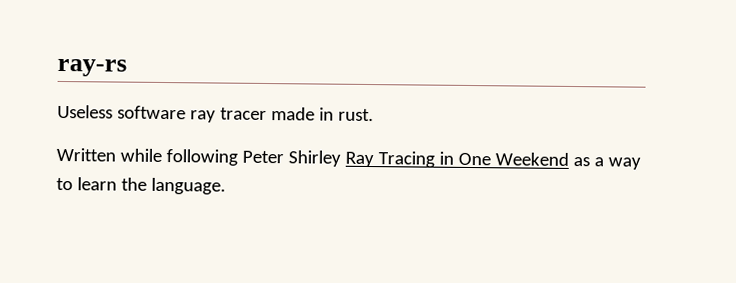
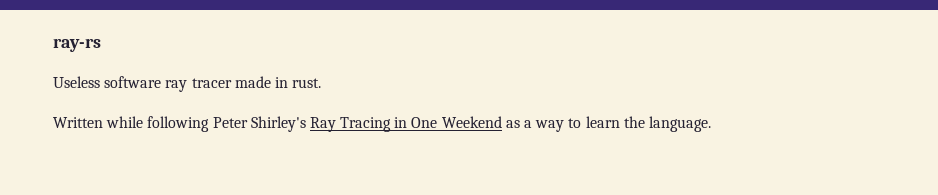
[287,150,341,167] Shirley -> [250,116,306,132] Shirley's

